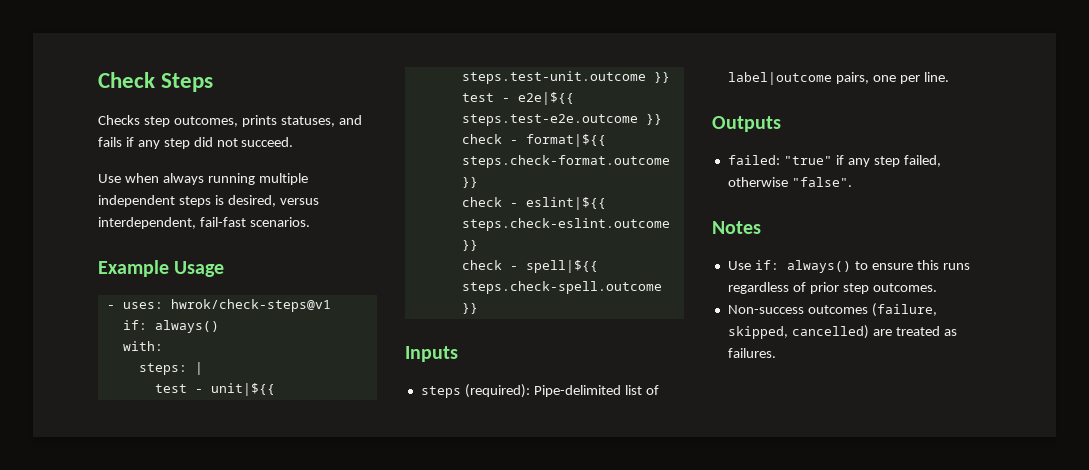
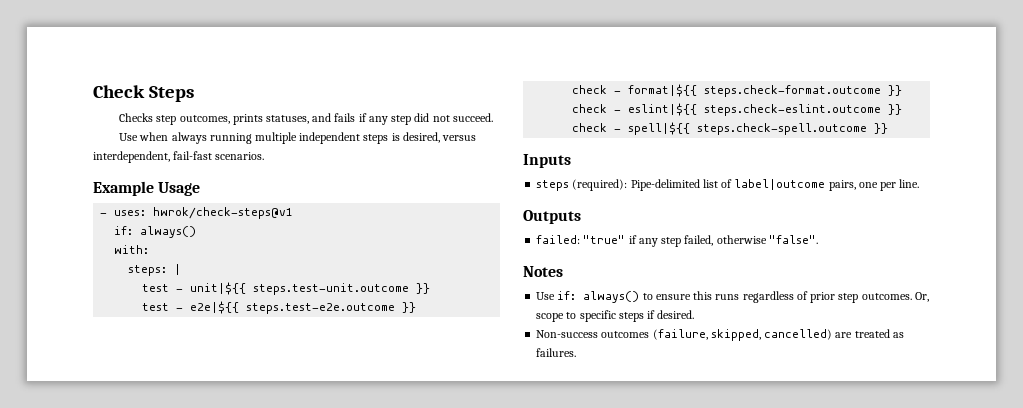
(937, 287) none -> [914,292,929,302] [536,310,695,322] Or, scope to specific steps if desired.

